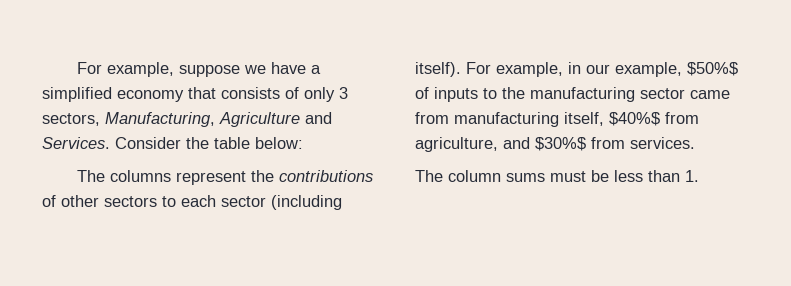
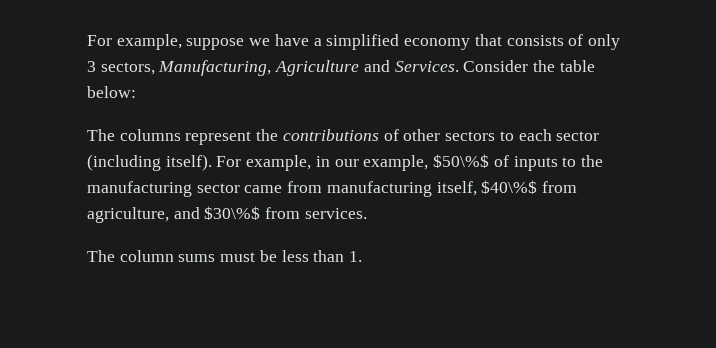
[687,62,738,76] $50%$ -> [433,154,490,168] $50\%$
[609,112,660,126] $40%$ -> [481,180,538,194] $40\%$
[535,137,586,151] $30%$ -> [204,206,261,220] $30\%$

